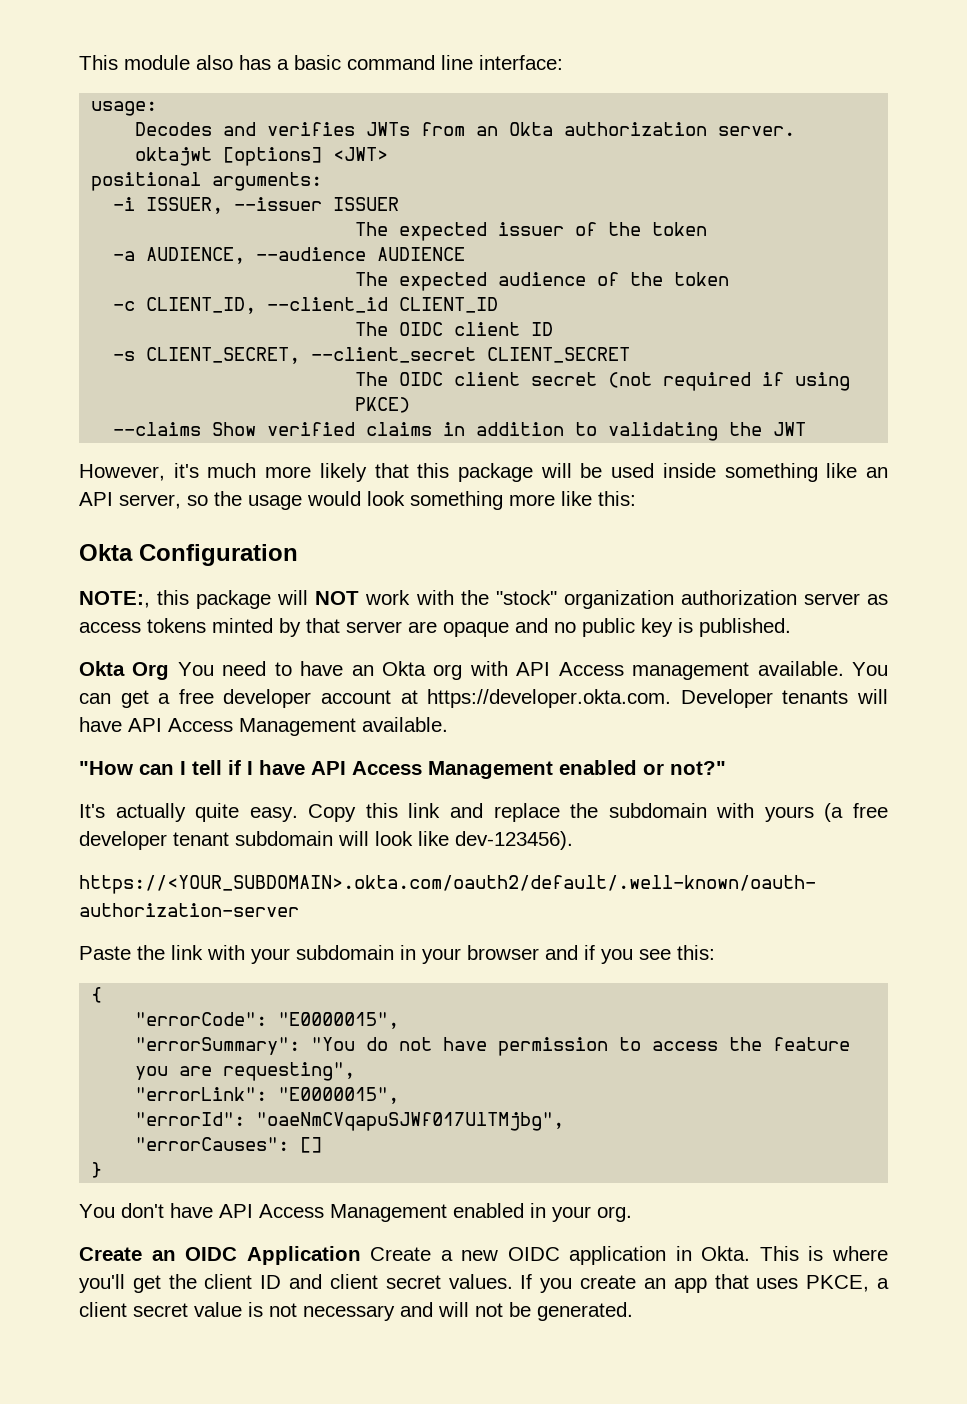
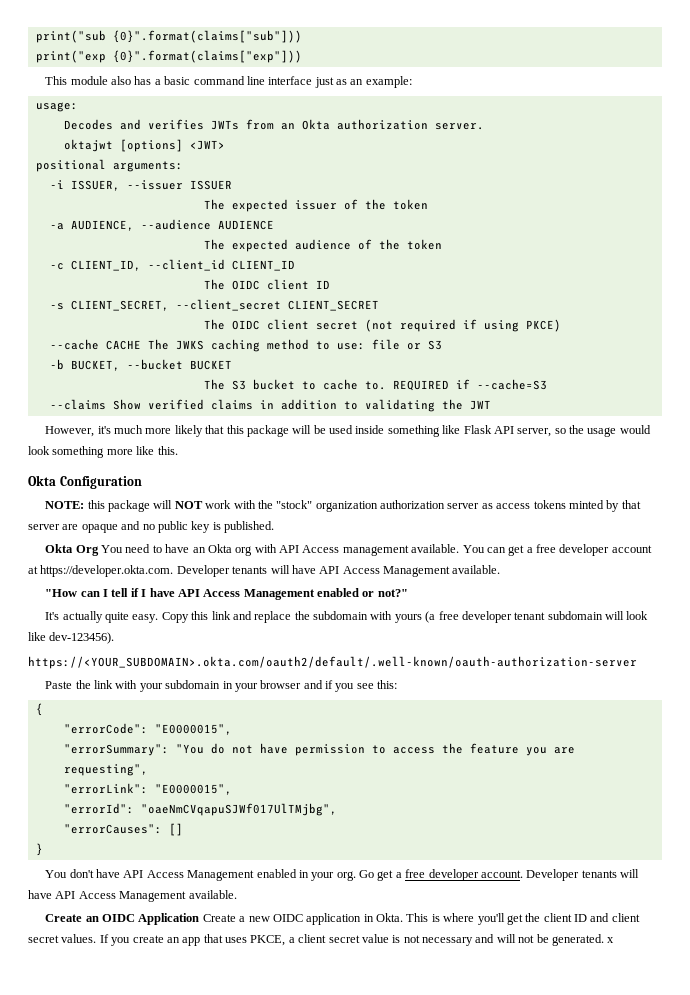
(79, 62) none -> [35,30,302,43] [35,50,302,63] print("sub {0}".format(claims["sub"])) // print("exp {0}".format(claims["exp"])) //
[479,55,563,70] interface: -> [268,76,412,88] interface just as an example:
(411, 405) none -> [49,339,442,352] [49,359,232,371] [203,379,547,391] // --cache CACHE The JWKS caching method to use: file or S3 // -b BUCKET, --bucket BUCKET // The S3 bucket to cache to. REQUIRED if --cache=S3
[865,467,888,478] an -> [463,425,492,434] Flask
[598,491,636,506] this: -> [157,446,178,455] this.
[79,591,150,608] NOTE:, -> [45,501,85,509] NOTE:
(632, 1214) none -> [359,869,640,881] [28,890,237,902] Go get a free developer account. Developer tenants will have API Access Management available.
(633, 1311) none -> [607,937,615,943] x

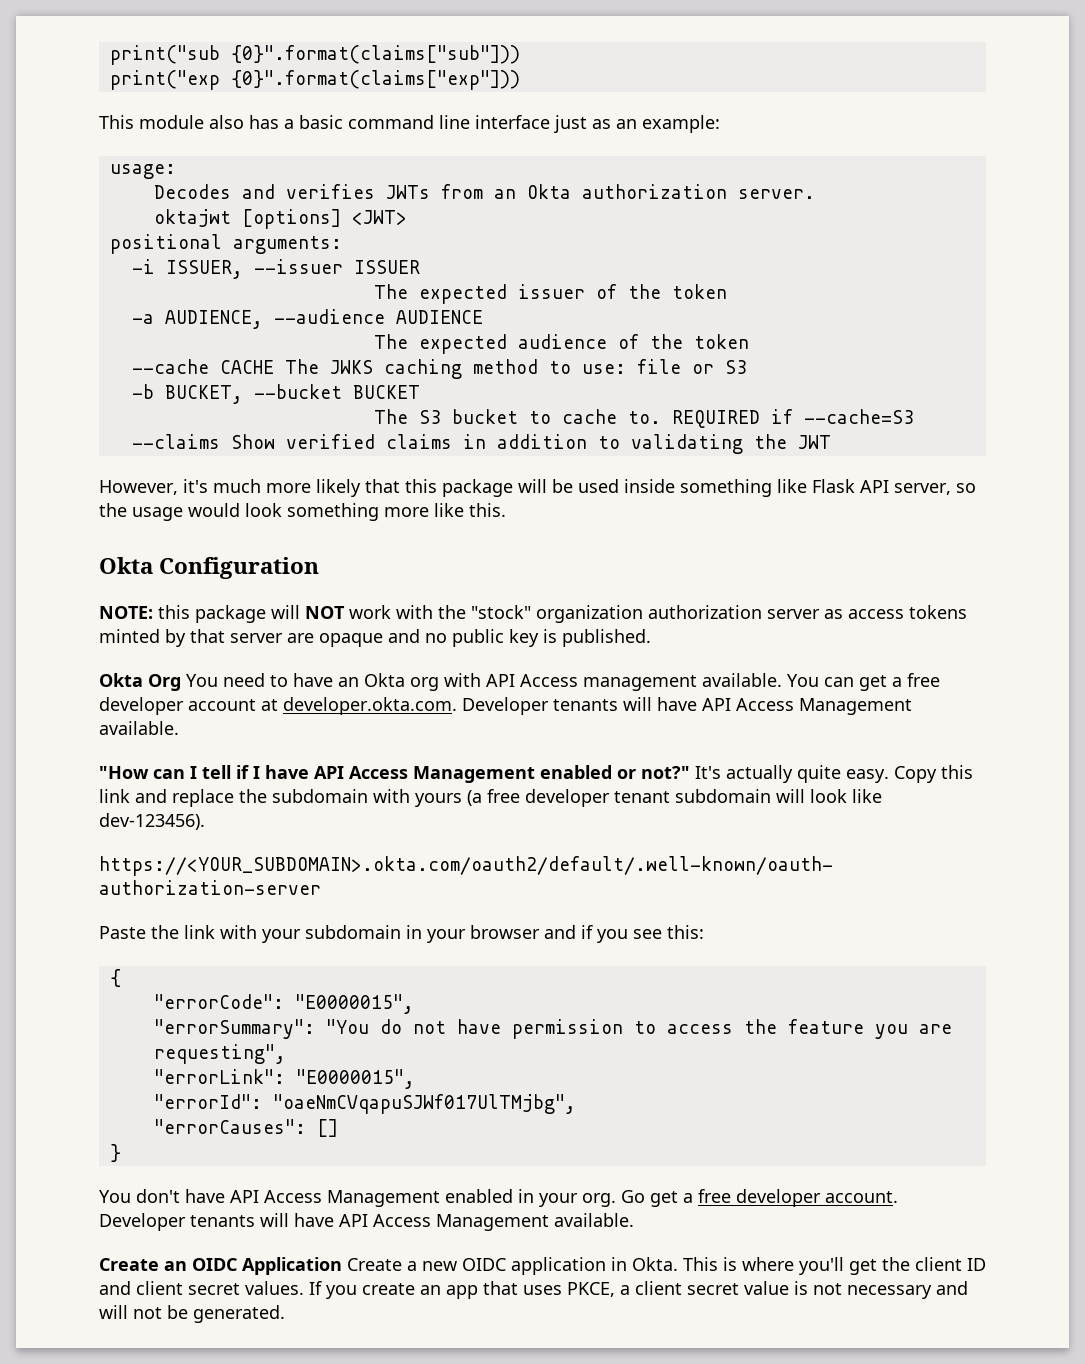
[49,259,295,271] [203,279,330,290] [49,299,379,311] [203,319,561,332] // -c CLIENT_ID, --client_id CLIENT_ID // The OIDC client ID // -s CLIENT_SECRET, --client_secret CLIENT_SECRET // The OIDC client secret (not required if using PKCE) -> (749, 341) none
[40,565,174,577] https://developer.okta.com. -> [283,697,457,715] developer.okta.com.
(408, 593) // -> (690, 772) none
[607,937,615,943] x -> (285, 1314) none

